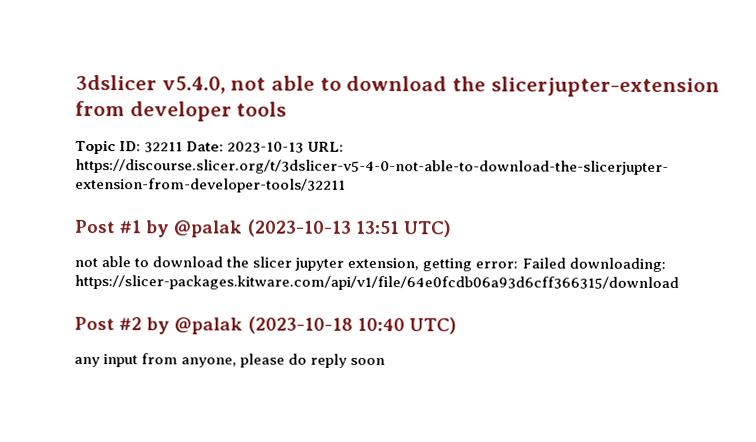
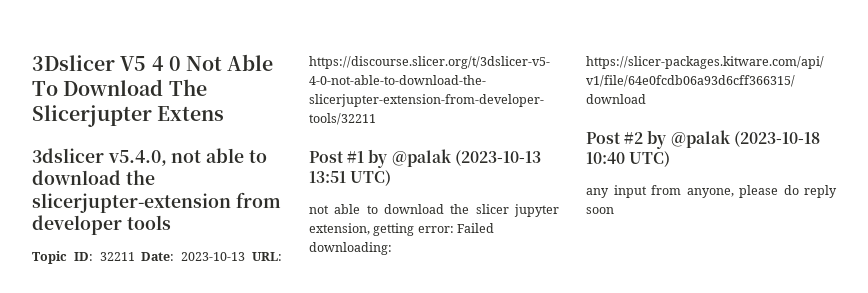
(75, 82) none -> [32,54,274,71] [32,79,207,96] [32,105,225,127] 3Dslicer V5 4 0 Not Able To Download The Slicerjupter Extens //

